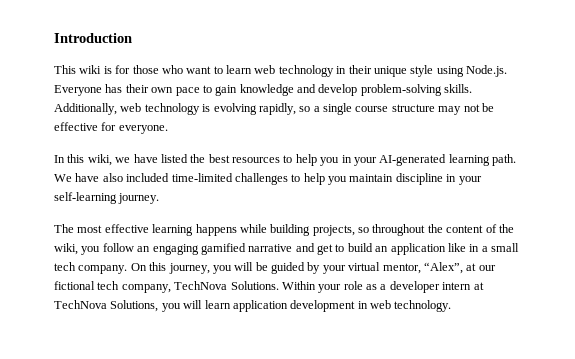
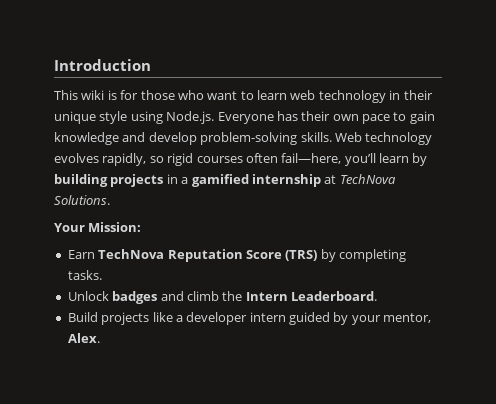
[54,103,494,115] [54,122,168,134] [54,154,516,166] [54,173,482,185] [54,192,160,204] [54,224,514,236] [54,243,519,255] [54,262,496,274] [54,281,484,293] [54,300,452,312] Additionally, web technology is evolving rapidly, so a single course structure may not be effective for everyone. // In this wiki, we have listed the best resources to help you in your AI-generated learning path. We have also included time-limited challenges to help you maintain discipline in your self-learning journey. // The most effective learning happens while building projects, so throughout the content of the wiki, you follow an engaging gamified narrative and get to build an application like in a small tech company. On this journey, you will be guided by your virtual mentor, “Alex”, at our fictional tech company, TechNova Solutions. Within your role as a developer intern at TechNova Solutions, you will learn application development in web technology. -> [334,132,433,145] [54,153,428,166] [54,174,396,187] [54,195,110,205] [54,222,142,232] [67,249,406,262] [67,270,102,280] [67,291,377,304] [67,312,432,325] [67,333,100,343] Web technology evolves rapidly, so rigid courses often fail—here, you’ll learn by building projects in a gamified internship at TechNova Solutions. // Your Mission: // Earn TechNova Reputation Score (TRS) by completing tasks. // Unlock badges and climb the Intern Leaderboard. // Build projects like a developer intern guided by your mentor, Alex.

